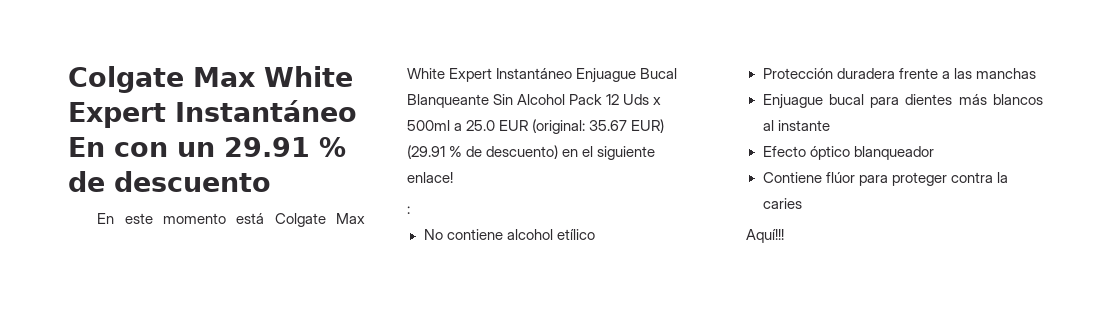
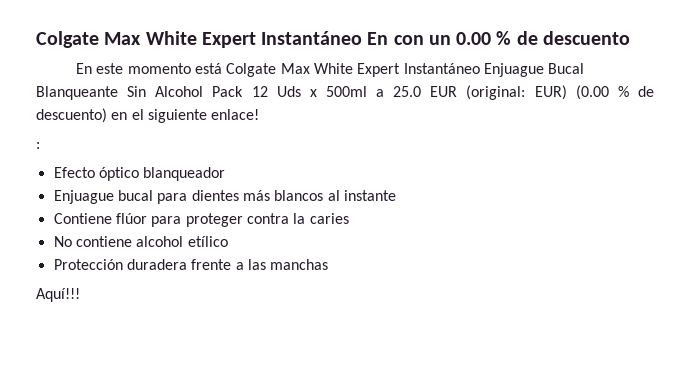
[224,137,310,157] 29.91 -> [456,32,492,45] 0.00
[589,119,665,133] [407,145,445,159] 35.67 EUR) (29.91 -> [534,85,609,100] EUR) (0.00
(410, 210) none -> [53,167,226,181] [53,190,396,204] [53,213,349,227] // Efecto óptico blanqueador // Enjuague bucal para dientes más blancos al instante // Contiene flúor para proteger contra la caries
[762,94,1043,109] [762,120,830,131] [762,146,934,160] [762,172,1008,186] [762,198,802,209] // Enjuague bucal para dientes más blancos al instante // Efecto óptico blanqueador // Contiene flúor para proteger contra la caries -> (329, 264) none

